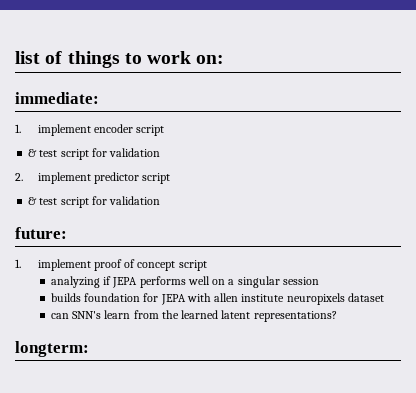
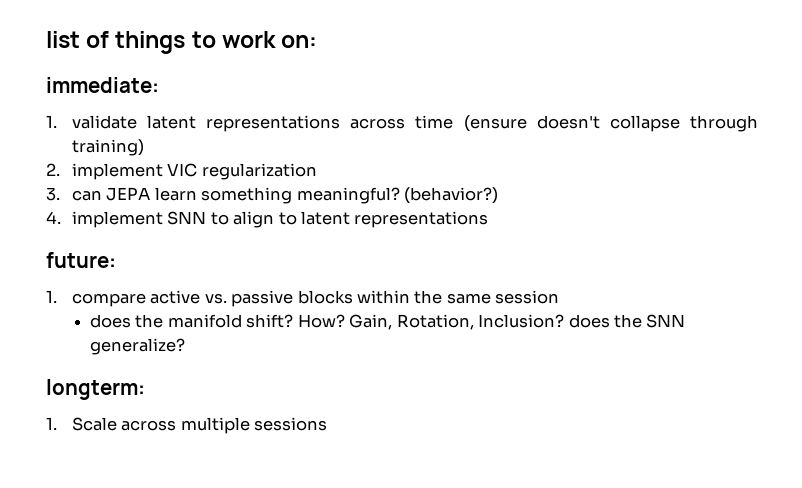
[37,124,165,136] [28,148,161,160] [15,172,171,184] [28,196,161,208] [15,227,67,239] [15,259,207,271] [50,276,319,288] [50,293,384,305] [50,310,337,322] [15,341,89,357] implement encoder script // & test script for validation // 2. implement predictor script // & test script for validation // future: // 1. implement proof of concept script // analyzing if JEPA performs well on a singular session // builds foundation for JEPA with allen institute neuropixels dataset // can SNN's learn from the learned latent representations? // longterm: -> [71,115,758,132] [71,139,144,156] [46,163,317,180] [46,187,499,204] [46,211,489,228] [46,252,116,268] [46,290,560,307] [89,314,686,330] [89,338,185,355] [46,379,145,400] [46,417,328,434] validate latent representations across time (ensure doesn't collapse through training) // 2. implement VIC regularization // 3. can JEPA learn something meaningful? (behavior?) // 4. implement SNN to align to latent representations // future: // 1. compare active vs. passive blocks within the same session // does the manifold shift? How? Gain, Rotation, Inclusion? does the SNN generalize? // longterm: // 1. Scale across multiple sessions

